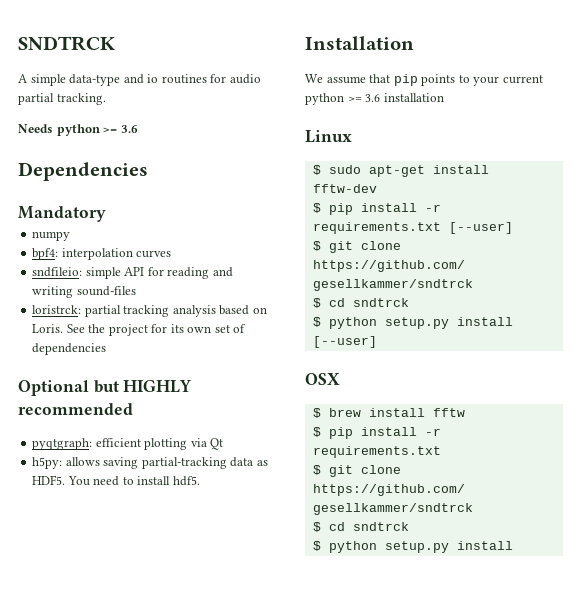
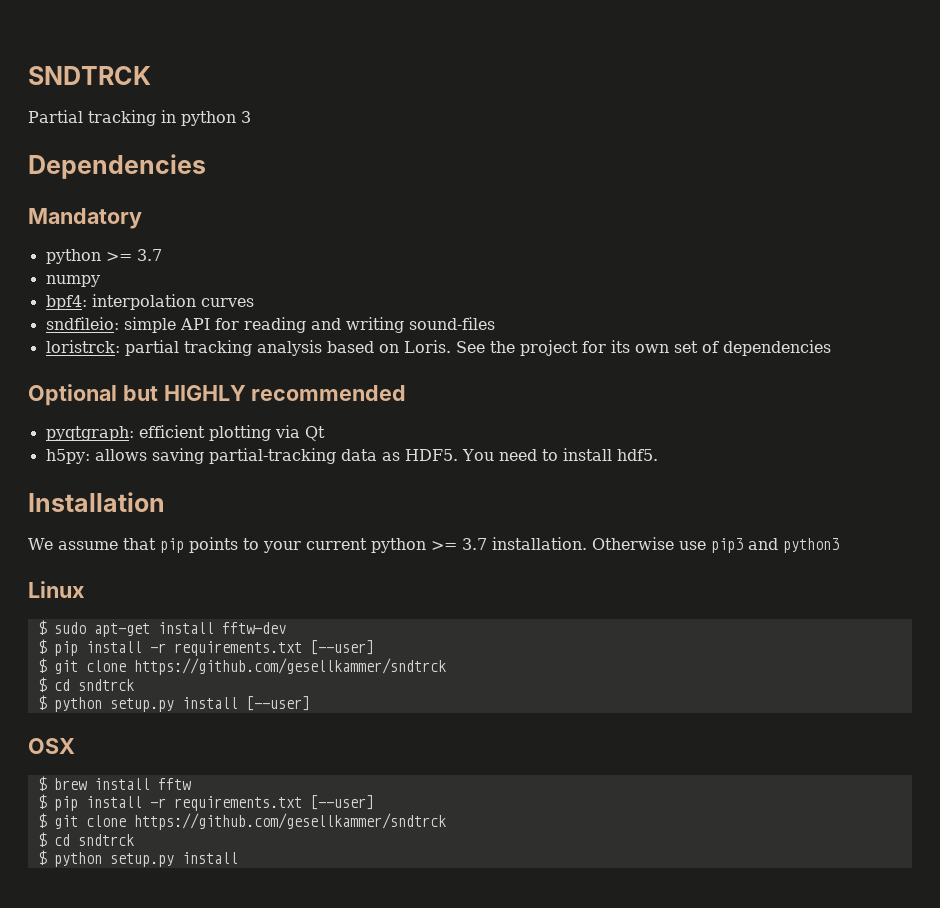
[18,74,261,86] [18,93,106,105] [18,124,138,136] A simple data-type and io routines for audio partial tracking. // Needs python >= 3.6 -> [28,110,251,126] Partial tracking in python 3
(106, 214) none -> [45,249,162,264] // python >= 3.7
[365,93,444,102] 3.6 installation -> [461,537,839,553] 3.7 installation. Otherwise use pip3 and python3
(441, 452) none -> [309,795,374,810] [--user]

